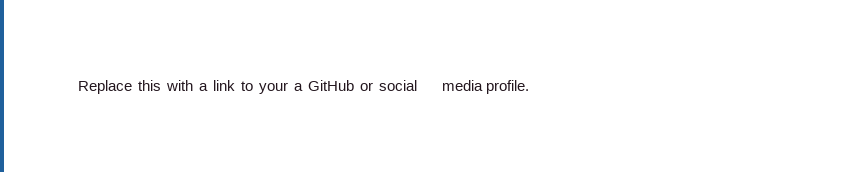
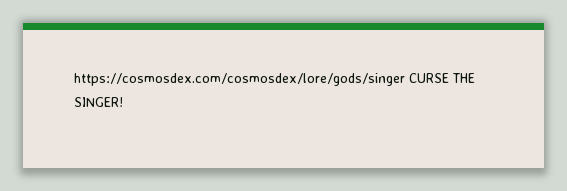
[78,80,530,94] Replace this with a link to your a GitHub or social media profile. -> [74,73,475,86] [74,97,123,107] https://cosmosdex.com/cosmosdex/lore/gods/singer CURSE THE SINGER!

